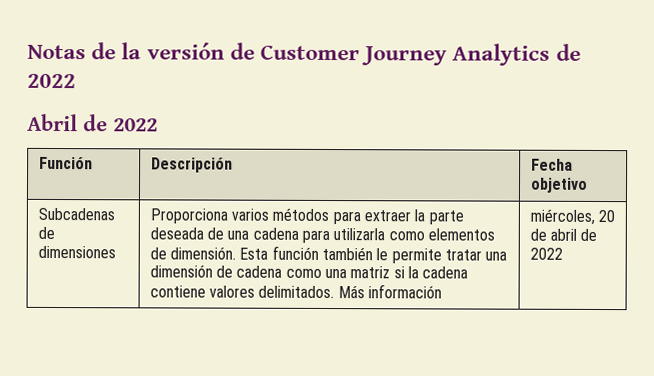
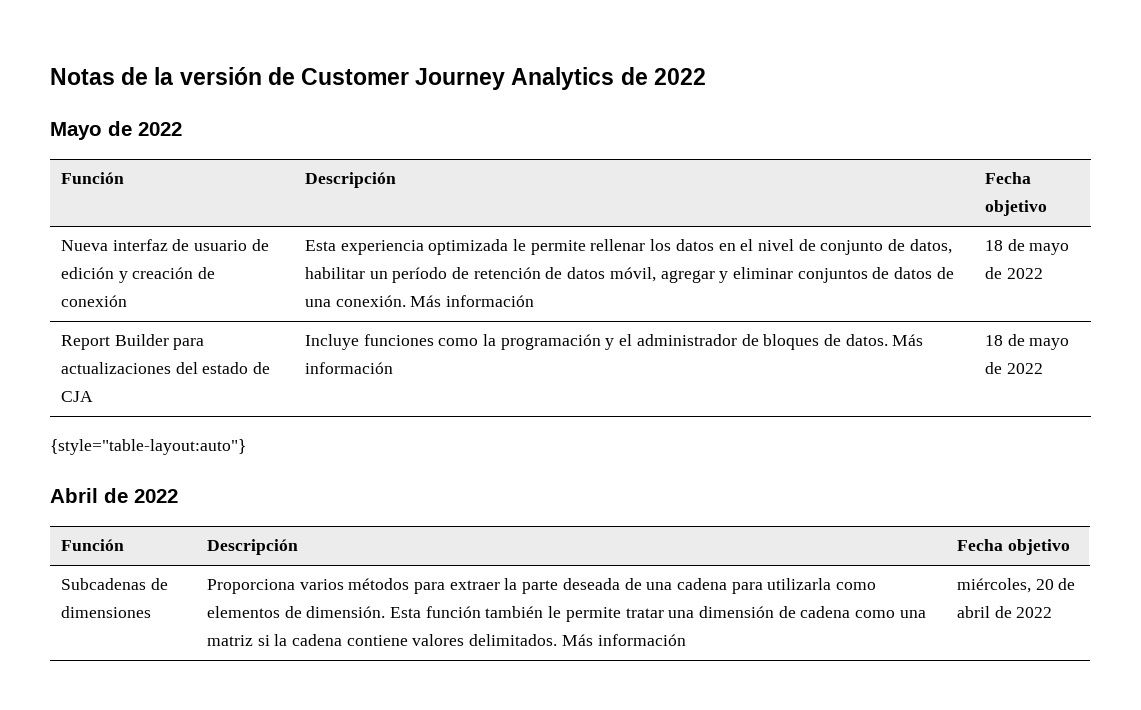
(76, 81) none -> [50,121,182,140] [60,172,124,184] [304,172,396,188] [984,172,1031,184] [984,200,1047,216] [60,239,269,251] [60,267,215,283] [60,295,127,307] [304,239,952,255] [304,267,954,283] [304,295,534,307] [984,239,1070,255] [984,267,1043,279] [60,334,205,350] [60,362,270,374] [60,391,93,402] [304,334,924,350] [304,362,393,374] [984,334,1070,350] [984,362,1043,374] [50,439,246,455] // Mayo de 2022 // Función | Descripción | Fecha objetivo // Nueva interfaz de usuario de edición y creación de conexión | Esta experiencia optimizada le permite rellenar los datos en el nivel de conjunto de datos, habilitar un período de retención de datos móvil, agregar y eliminar conjuntos de datos de una conexión. Más información | 18 de mayo de 2022 // Report Builder para actualizaciones del estado de CJA | Incluye funciones como la programación y el administrador de bloques de datos. Más información | 18 de mayo de 2022 // {style="table-layout:auto"}

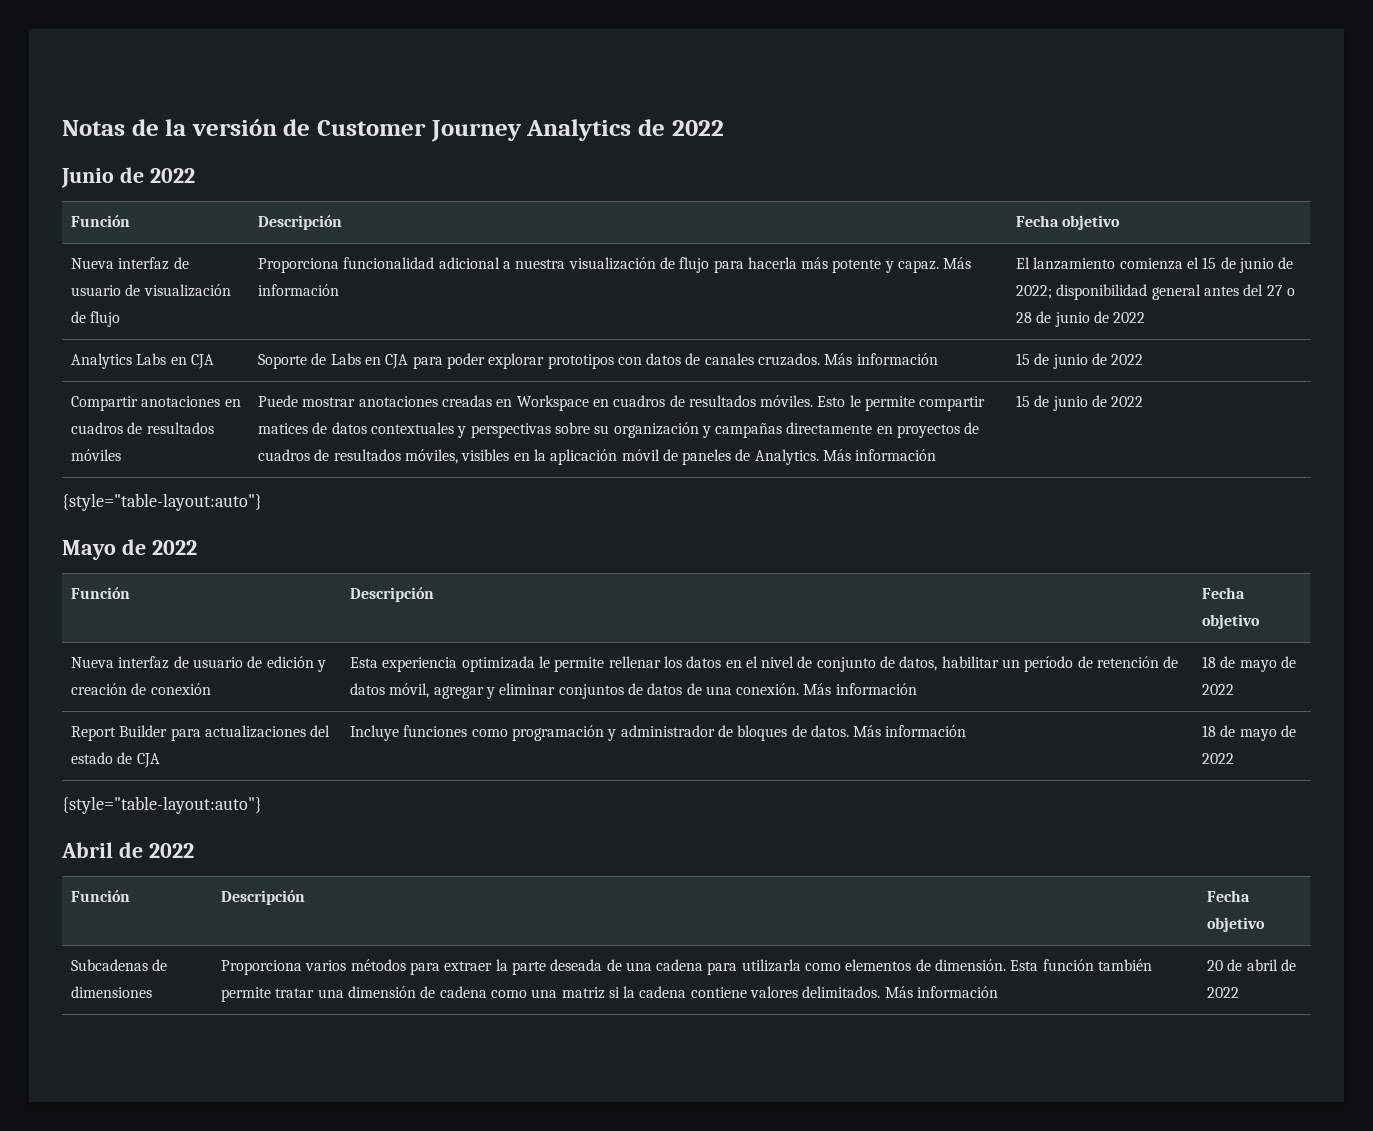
(706, 76) none -> [61,167,195,188] [70,215,130,227] [257,215,342,230] [1015,215,1121,230] [70,257,189,270] [70,284,231,297] [70,311,121,327] [257,257,972,273] [257,284,339,296] [1015,257,1294,273] [1015,284,1295,300] [1015,311,1146,327] [70,353,214,369] [257,353,938,369] [1015,353,1144,369] [70,396,241,411] [70,422,214,434] [70,449,121,461] [257,395,986,411] [257,422,980,438] [257,449,937,465] [1015,395,1144,411] [62,493,262,511] // Junio de 2022 // Función | Descripción | Fecha objetivo // Nueva interfaz de usuario de visualización de flujo | Proporciona funcionalidad adicional a nuestra visualización de flujo para hacerla más potente y capaz. Más información | El lanzamiento comienza el 15 de junio de 2022; disponibilidad general antes del 27 o 28 de junio de 2022 // Analytics Labs en CJA | Soporte de Labs en CJA para poder explorar prototipos con datos de canales cruzados. Más información | 15 de junio de 2022 // Compartir anotaciones en cuadros de resultados móviles | Puede mostrar anotaciones creadas en Workspace en cuadros de resultados móviles. Esto le permite compartir matices de datos contextuales y perspectivas sobre su organización y campañas directamente en proyectos de cuadros de resultados móviles, visibles en la aplicación móvil de paneles de Analytics. Más información | 15 de junio de 2022 // {style="table-layout:auto"}
[482,334,496,346] la -> (508, 733) none
[619,334,633,346] el -> (617, 735) none
[548,606,562,618] le -> (1153, 965) none
[956,578,1031,593] miércoles, -> (999, 992) none

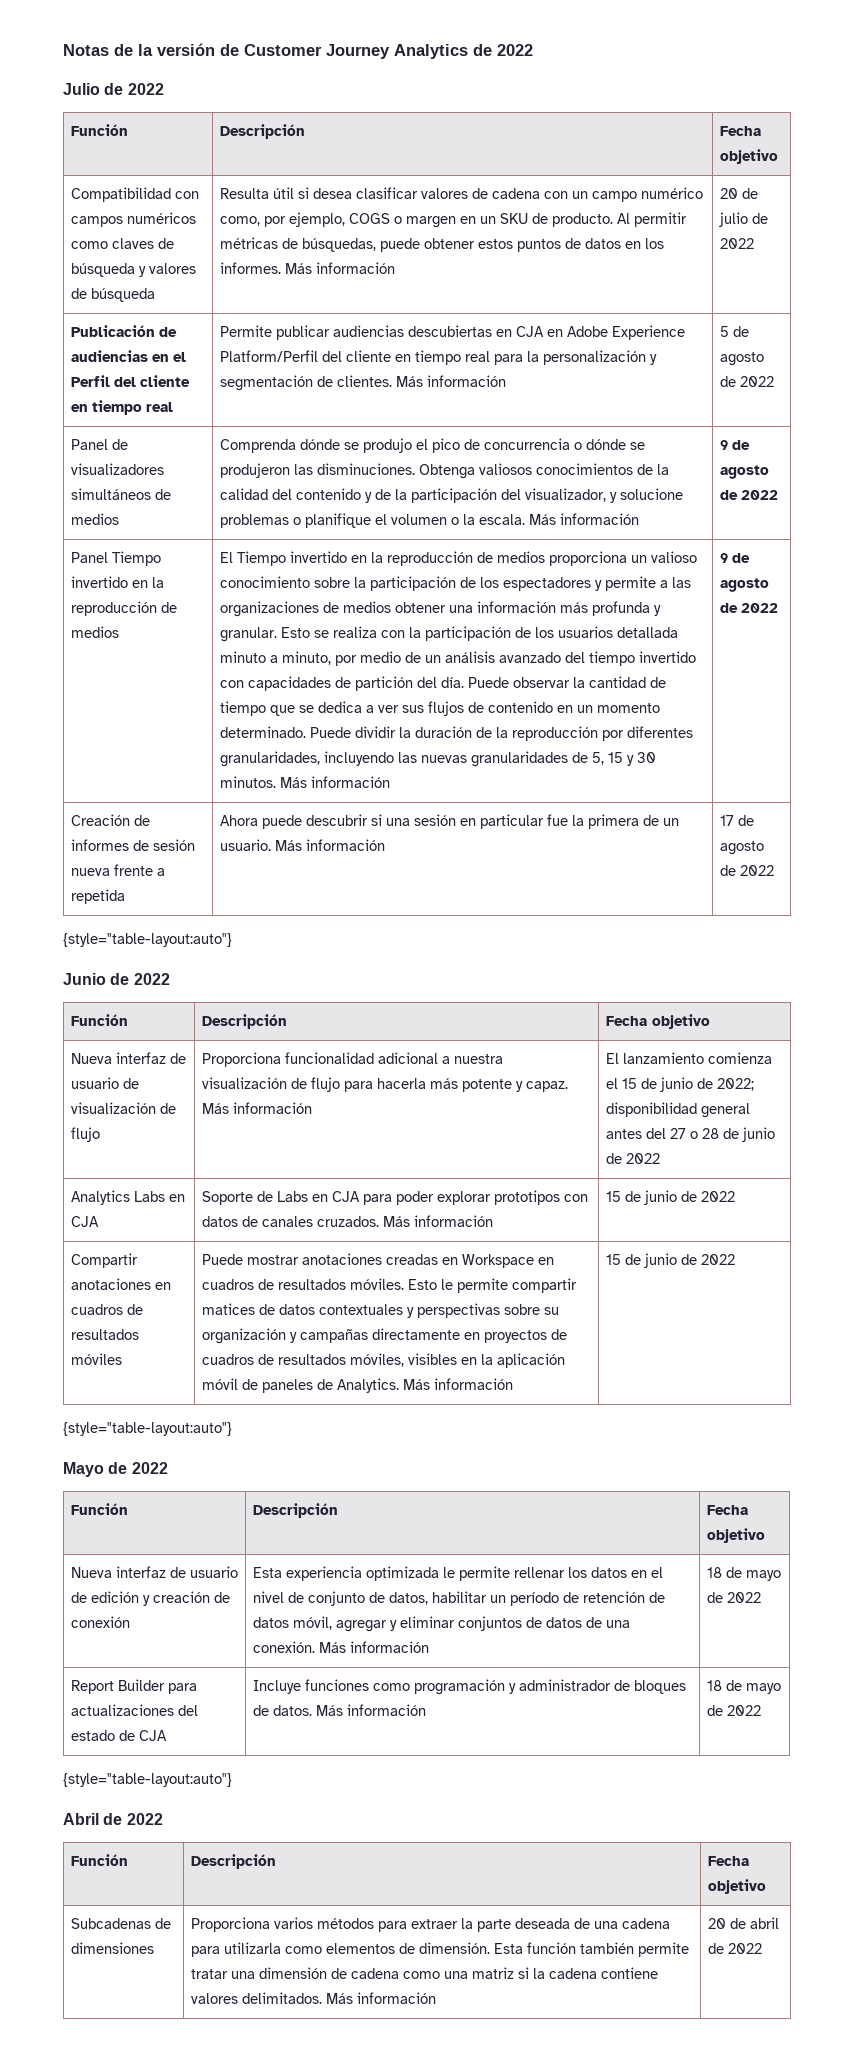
(724, 128) none -> [63,83,164,95] [70,124,128,136] [219,124,305,139] [719,126,761,136] [719,149,778,164] [70,187,199,202] [70,212,196,227] [70,238,174,249] [70,263,196,277] [70,288,155,302] [219,187,703,202] [219,212,687,228] [219,237,664,252] [219,262,395,274] [719,188,758,199] [718,212,768,227] [719,238,754,249] [70,325,177,337] [70,350,186,362] [70,375,190,387] [70,400,173,415] [219,325,685,340] [219,350,657,365] [219,375,506,391] [719,326,749,337] [719,352,764,366] [719,376,774,387] [70,439,128,450] [70,463,164,475] [70,488,171,500] [70,513,119,525] [219,438,645,453] [219,463,669,479] [219,488,683,503] [219,513,639,528] [719,440,750,450] [719,465,769,479] [719,490,778,500] [70,551,161,566] [70,576,164,588] [70,601,177,616] [70,626,119,638] [219,551,697,566] [219,576,691,591] [219,601,661,617] [219,626,678,642] [219,651,696,666] [219,676,666,691] [219,701,660,716] [219,726,693,741] [219,751,656,767] [219,776,390,788] [719,553,750,563] [719,578,769,592] [719,603,778,613] [70,814,150,826] [70,839,195,851] [70,864,165,876] [70,889,125,904] [219,814,679,829] [219,839,385,851] [719,815,754,826] [719,841,764,855] [719,865,774,876] [63,933,232,947] // Julio de 2022 // Función | Descripción | Fecha objetivo // Compatibilidad con campos numéricos como claves de búsqueda y valores de búsqueda | Resulta útil si desea clasificar valores de cadena con un campo numérico como, por ejemplo, COGS o margen en un SKU de producto. Al permitir métricas de búsquedas, puede obtener estos puntos de datos en los informes. Más información | 20 de julio de 2022 // Publicación de audiencias en el Perfil del cliente en tiempo real | Permite publicar audiencias descubiertas en CJA en Adobe Experience Platform/Perfil del cliente en tiempo real para la personalización y segmentación de clientes. Más información | 5 de agosto de 2022 // Panel de visualizadores simultáneos de medios | Comprenda dónde se produjo el pico de concurrencia o dónde se produjeron las disminuciones. Obtenga valiosos conocimientos de la calidad del contenido y de la participación del visualizador, y solucione problemas o planifique el volumen o la escala. Más información | 9 de agosto de 2022 // Panel Tiempo invertido en la reproducción de medios | El Tiempo invertido en la reproducción de medios proporciona un valioso conocimiento sobre la participación de los espectadores y permite a las organizaciones de medios obtener una información más profunda y granular. Esto se realiza con la participación de los usuarios detallada minuto a minuto, por medio de un análisis avanzado del tiempo invertido con capacidades de partición del día. Puede observar la cantidad de tiempo que se dedica a ver sus flujos de contenido en un momento determinado. Puede dividir la duración de la reproducción por diferentes granularidades, incluyendo las nuevas granularidades de 5, 15 y 30 minutos. Más información | 9 de agosto de 2022 // Creación de informes de sesión nueva frente a repetida | Ahora puede descubrir si una sesión en particular fue la primera de un usuario. Más información | 17 de agosto de 2022 // {style="table-layout:auto"}

